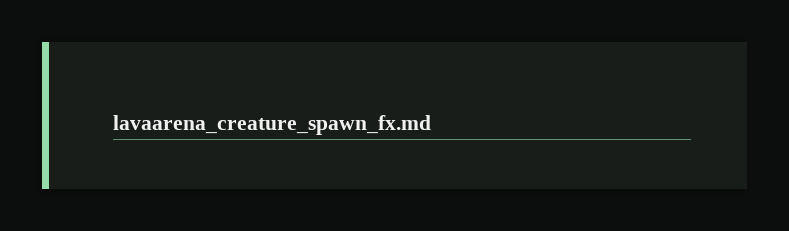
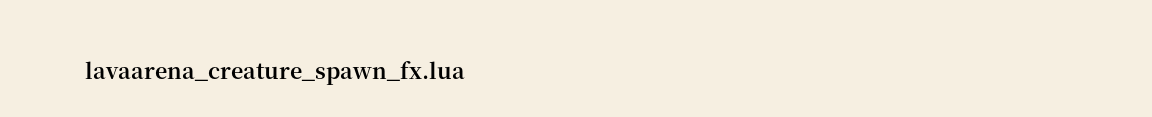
[113,115,431,135] lavaarena_creature_spawn_fx.md -> [85,61,465,85] lavaarena_creature_spawn_fx.lua

